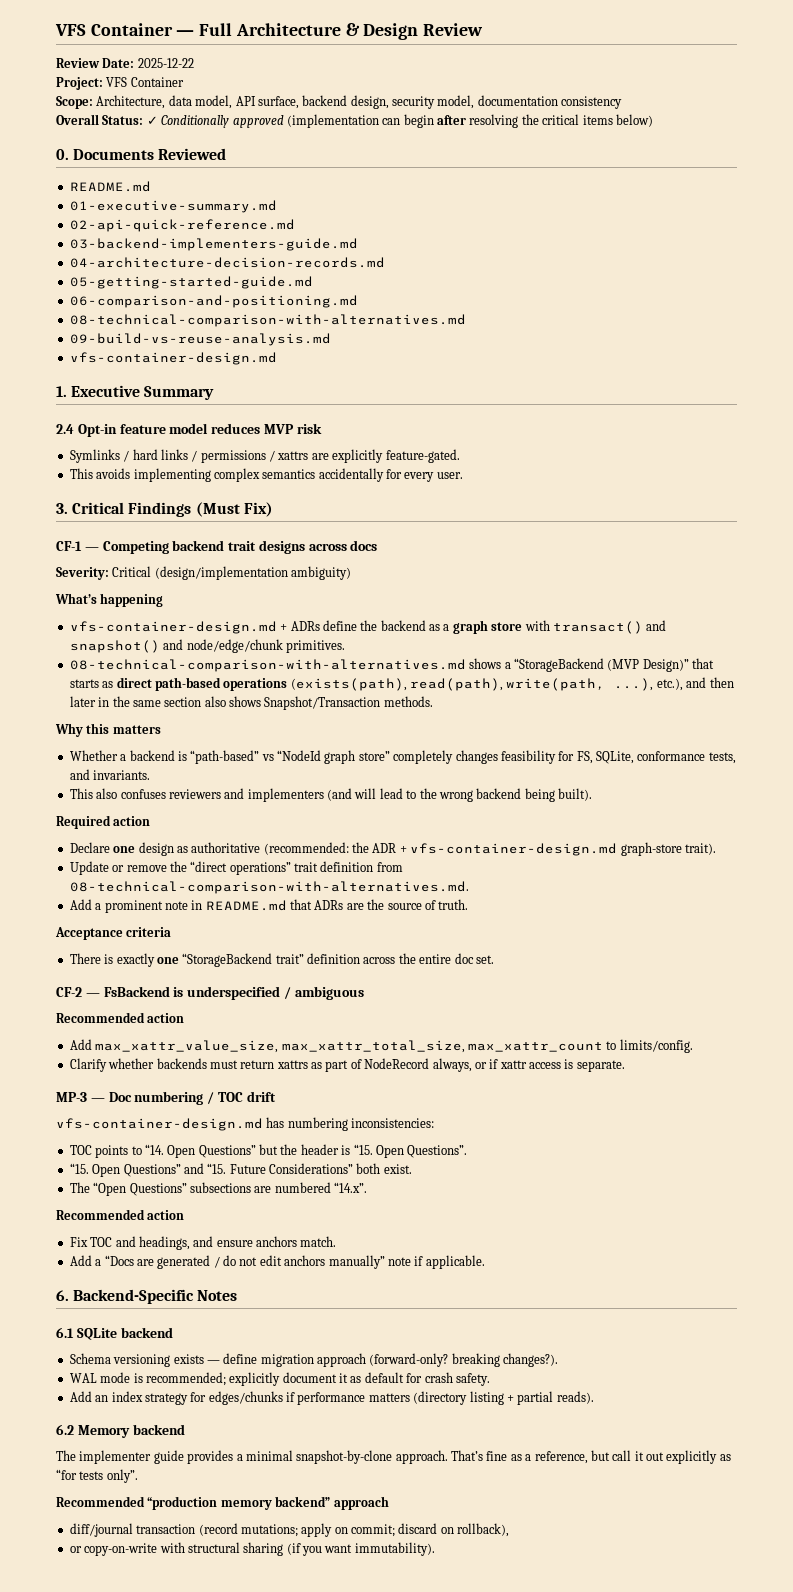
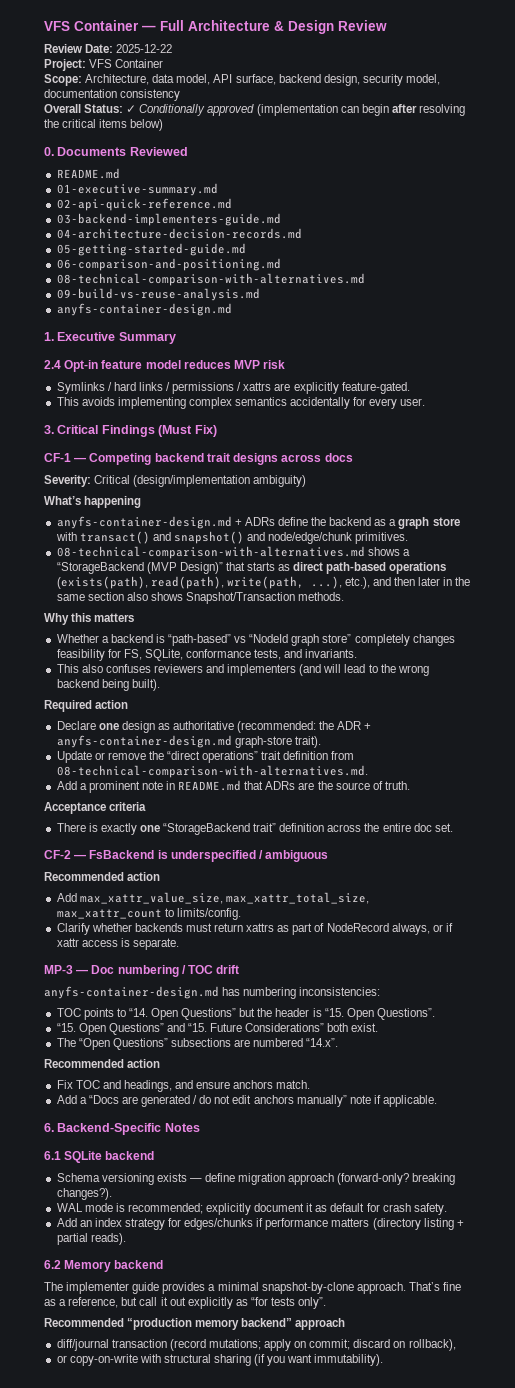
[69,352,277,365] vfs-container-design.md -> [56,303,232,316] anyfs-container-design.md
[69,621,277,634] vfs-container-design.md -> [56,516,232,529] anyfs-container-design.md
[410,843,618,856] vfs-container-design.md -> [56,735,232,748] anyfs-container-design.md
[56,1118,263,1131] vfs-container-design.md -> [44,986,219,999] anyfs-container-design.md

